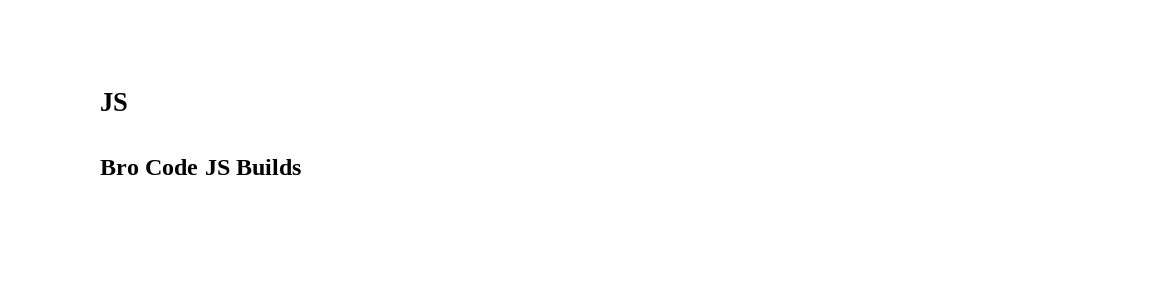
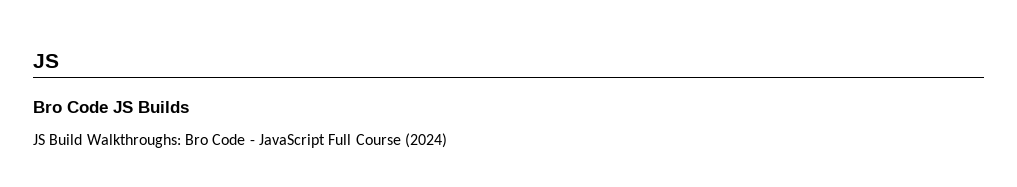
(302, 167) none -> [33,133,447,148] // JS Build Walkthroughs: Bro Code - JavaScript Full Course (2024)

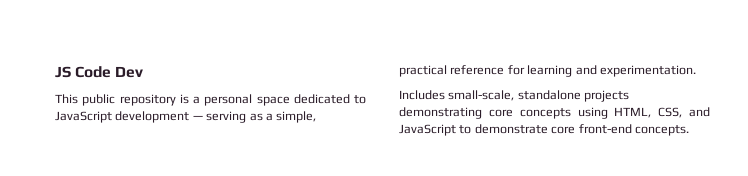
[33,54,59,68] [33,101,189,113] [33,133,447,148] JS // Bro Code JS Builds // JS Build Walkthroughs: Bro Code - JavaScript Full Course (2024) -> [55,66,144,78] [55,94,366,106] [55,111,317,123] [399,65,696,77] [399,90,630,102] [399,107,710,119] [399,124,689,136] JS Code Dev // This public repository is a personal space dedicated to JavaScript development — serving as a simple, practical reference for learning and experimentation. // Includes small-scale, standalone projects demonstrating core concepts using HTML, CSS, and JavaScript to demonstrate core front-end concepts.

